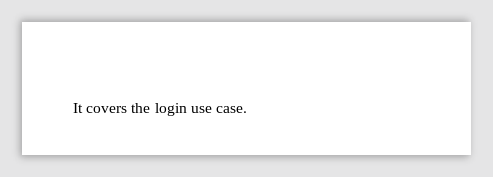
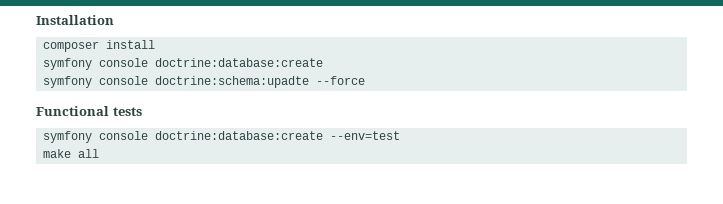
[73,103,247,116] It covers the login use case. -> [36,15,114,25] [42,40,155,52] [42,58,323,70] [42,76,365,88] [36,106,142,116] [42,131,400,143] [42,149,99,158] Installation // composer install // symfony console doctrine:database:create // symfony console doctrine:schema:upadte --force // Functional tests // symfony console doctrine:database:create --env=test // make all

